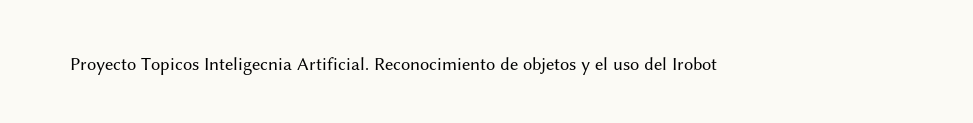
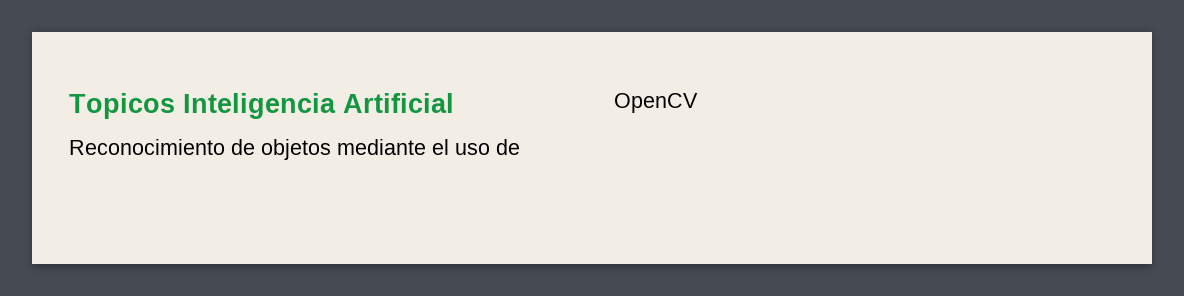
[70,57,369,75] Proyecto Topicos Inteligecnia Artificial. -> [69,93,454,119] Topicos Inteligencia Artificial //
[581,62,590,75] y -> [337,139,426,155] mediante
[644,57,717,70] del Irobot -> [496,139,520,155] [614,93,698,113] de OpenCV

